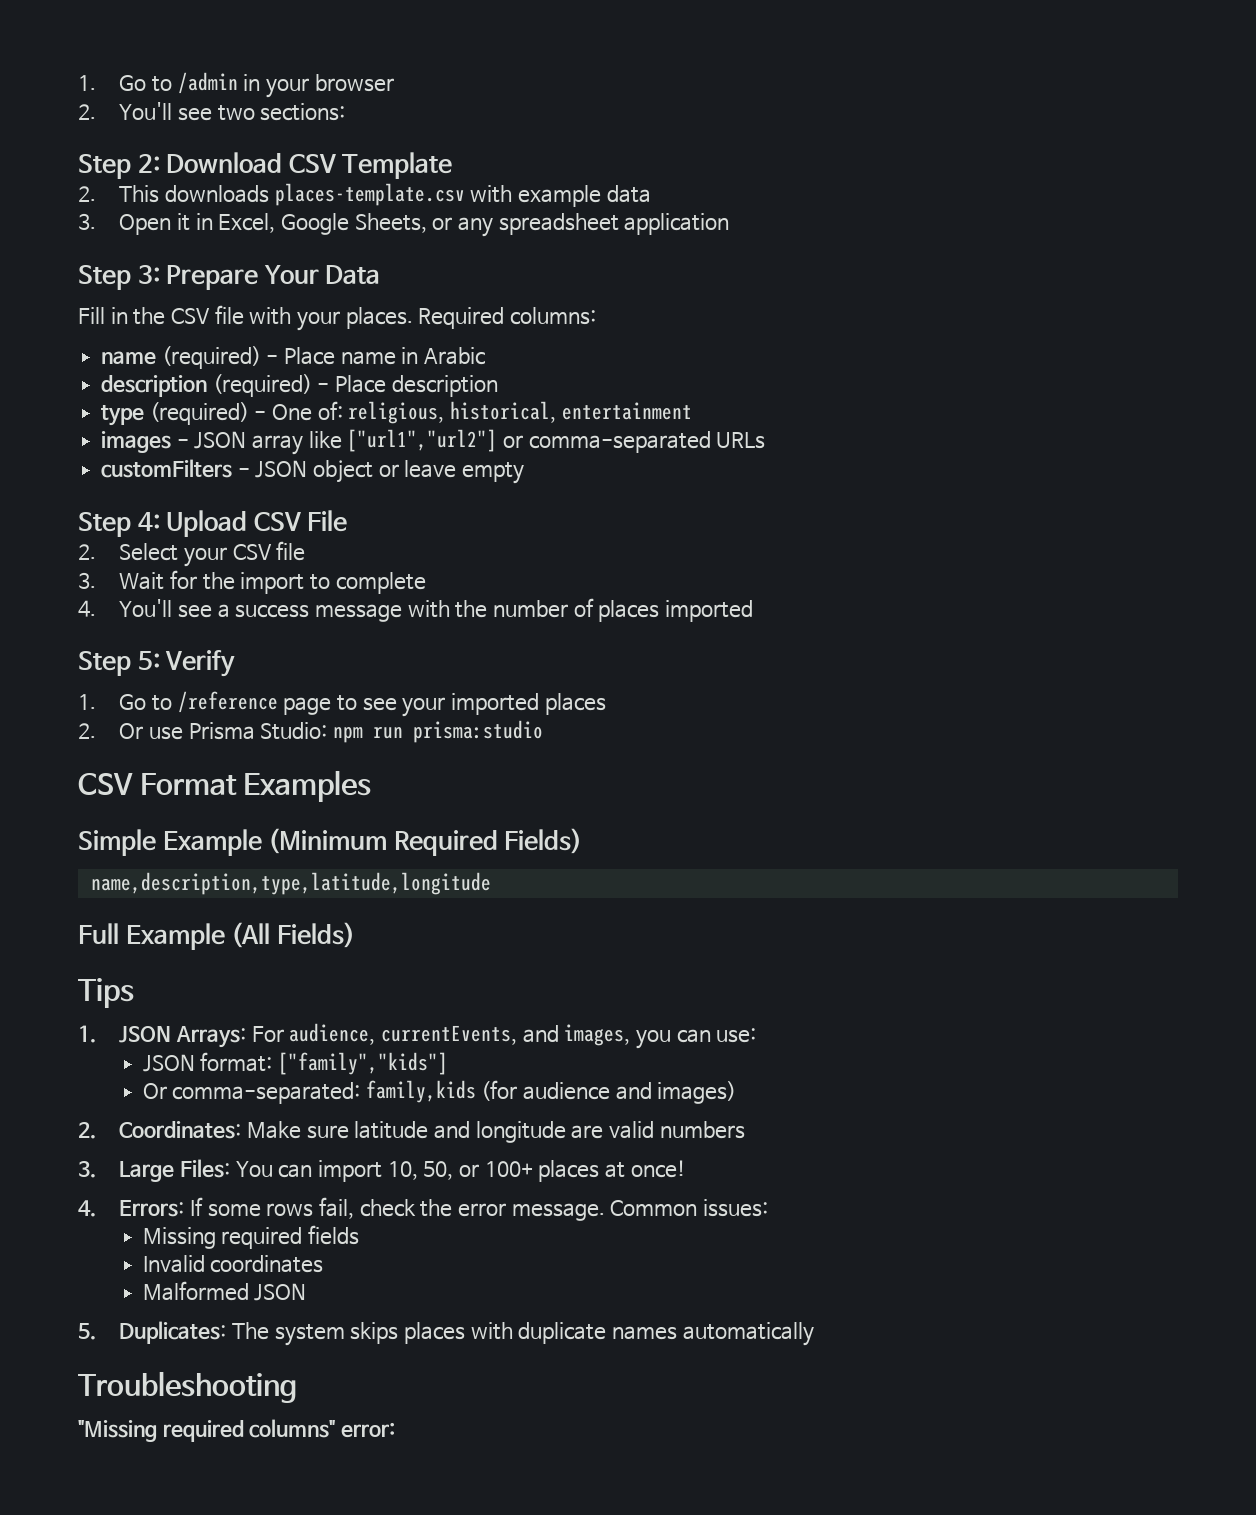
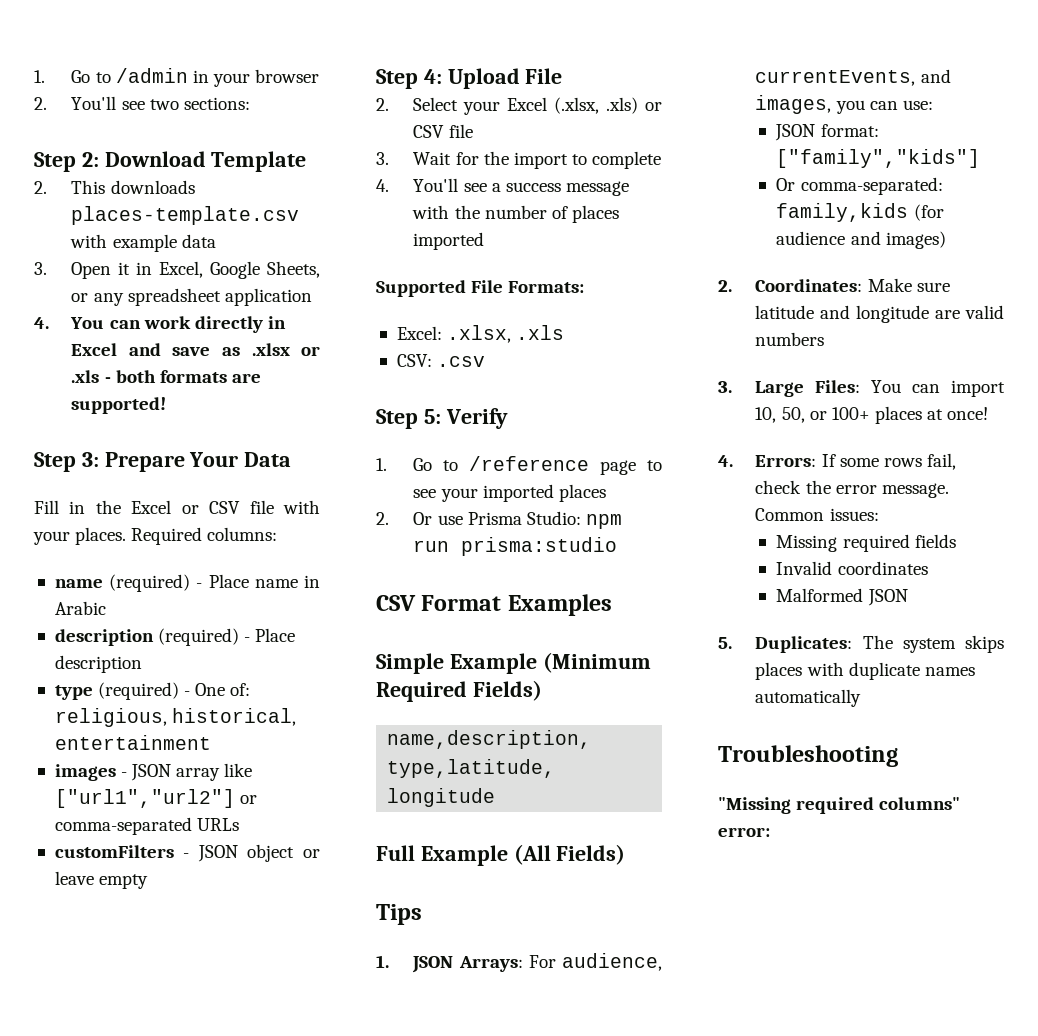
[288,154,336,173] CSV -> (206, 159) none
(730, 224) none -> [34,316,286,333] [71,343,320,356] [71,370,261,383] [71,397,167,414] // 4. You can work directly in Excel and save as .xlsx or .xls - both formats are supported!
(166, 316) none -> [131,500,199,514] Excel or
[253,512,301,531] CSV -> (520, 78) none
(228, 557) none -> [507,97,662,114] Excel (.xlsx, .xls) or
(754, 611) none -> [376,280,585,297] [396,325,565,343] [396,354,486,367] // Supported File Formats: // Excel: .xlsx, .xls // CSV: .csv

